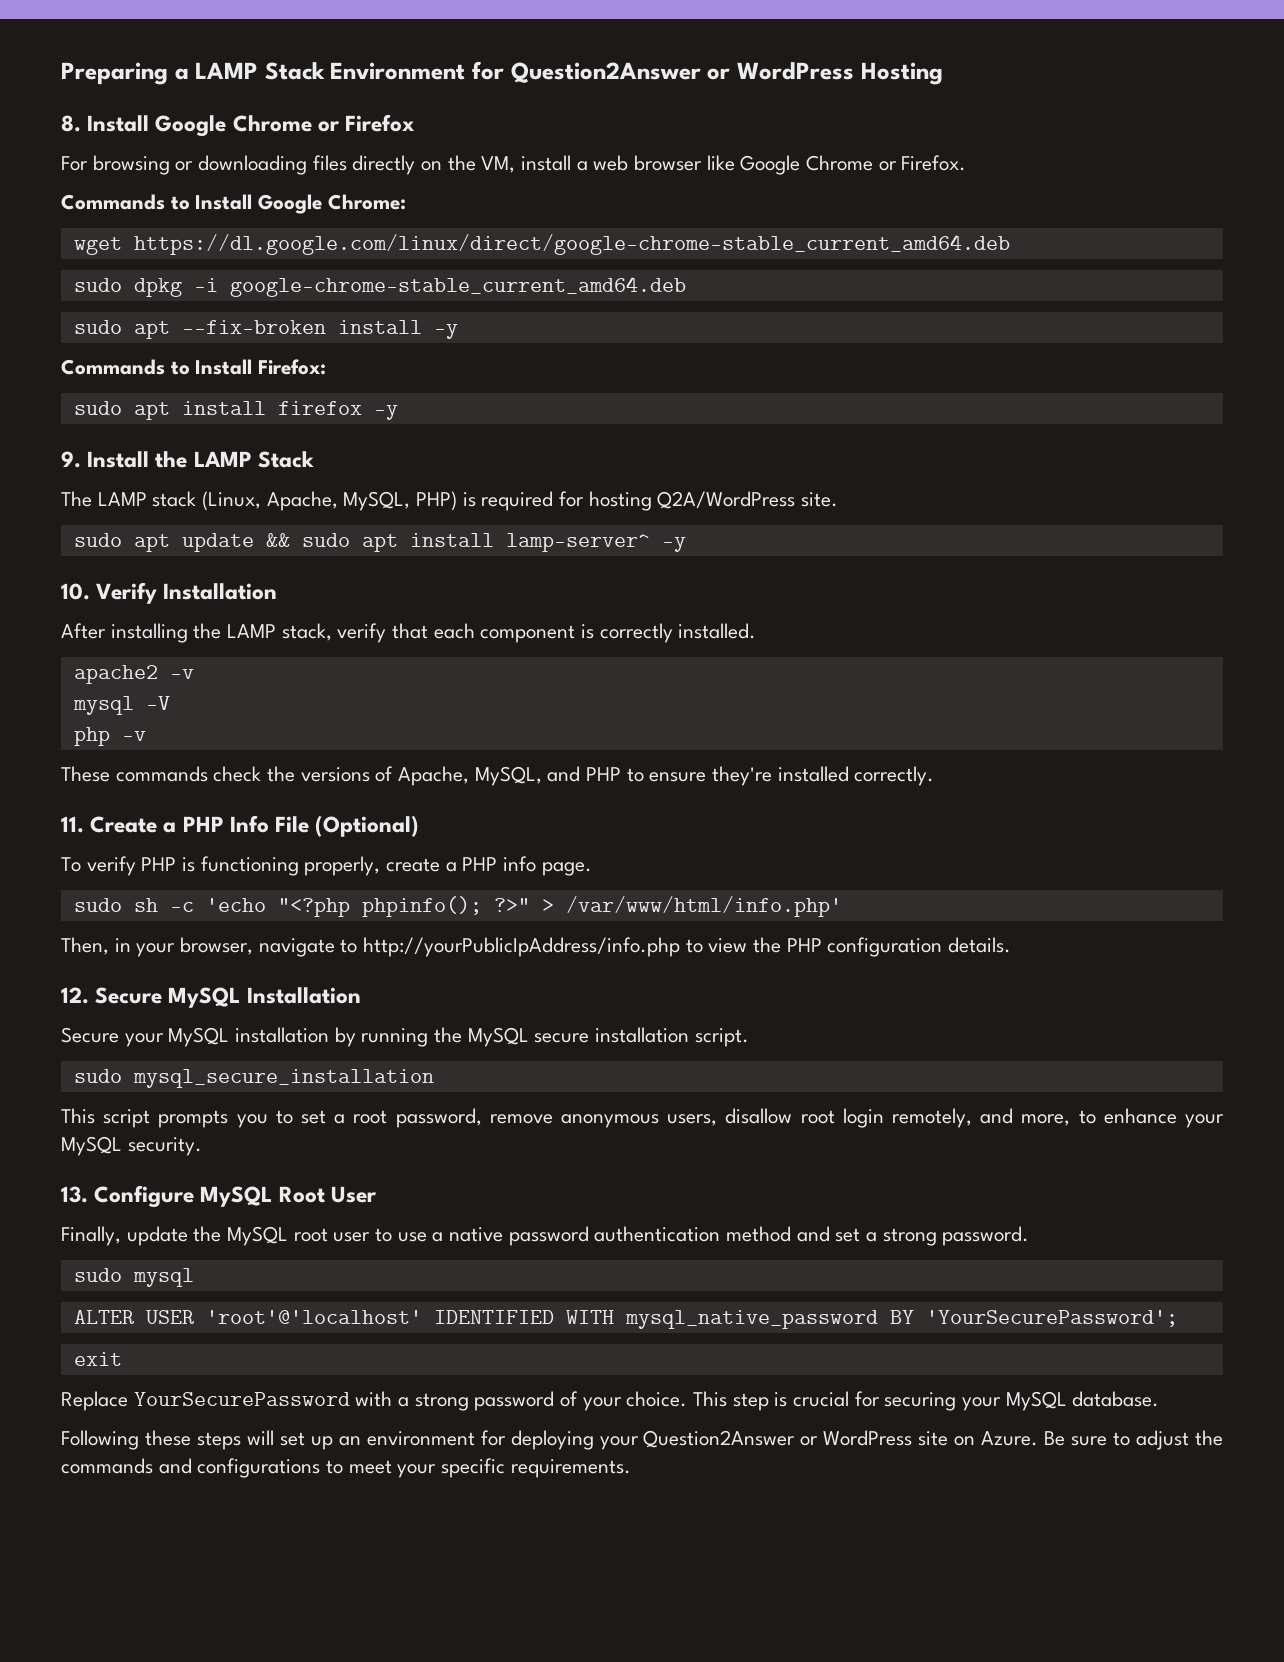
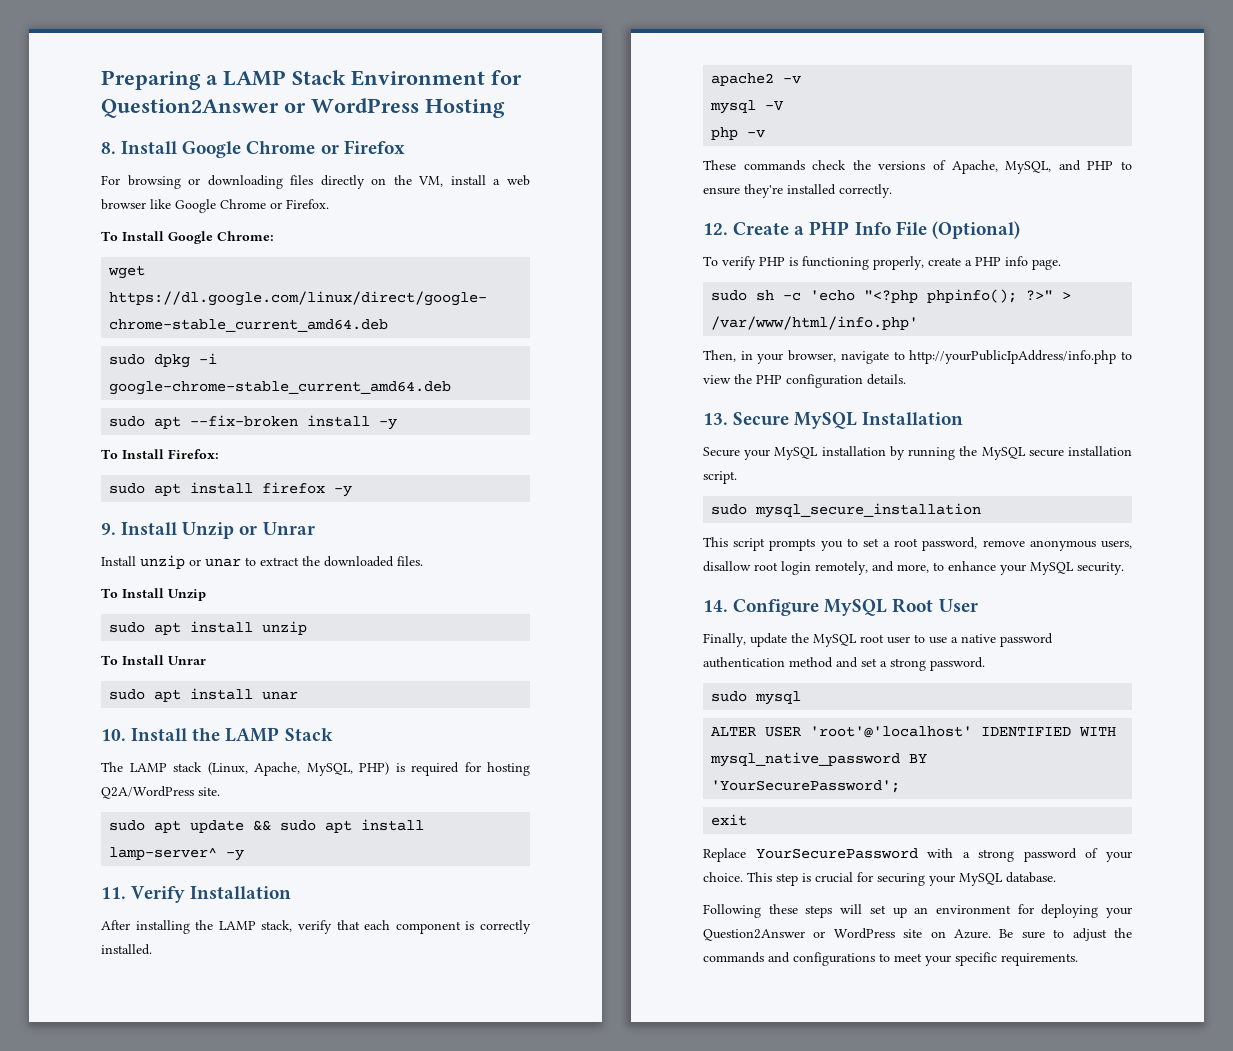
[61,194,190,210] Commands to -> [101,231,118,241] To
[61,359,190,375] Commands to -> [101,449,118,459] To
(150, 459) none -> [182,522,315,539] [101,555,423,569] [101,588,206,601] [109,621,308,635] [101,655,206,665] [109,688,299,702] [101,728,188,741] Unzip or Unrar // Install unzip or unar to extract the downloaded files. // To Install Unzip // sudo apt install unzip // To Install Unrar // sudo apt install unar // 10. Install
[61,583,90,600] 10. -> [101,887,126,899] 11.
[61,816,84,833] 11. -> [703,223,728,235] 12.
[61,987,89,1004] 12. -> [703,413,728,425] 13.
[61,1186,88,1203] 13. -> [703,600,728,612] 14.

